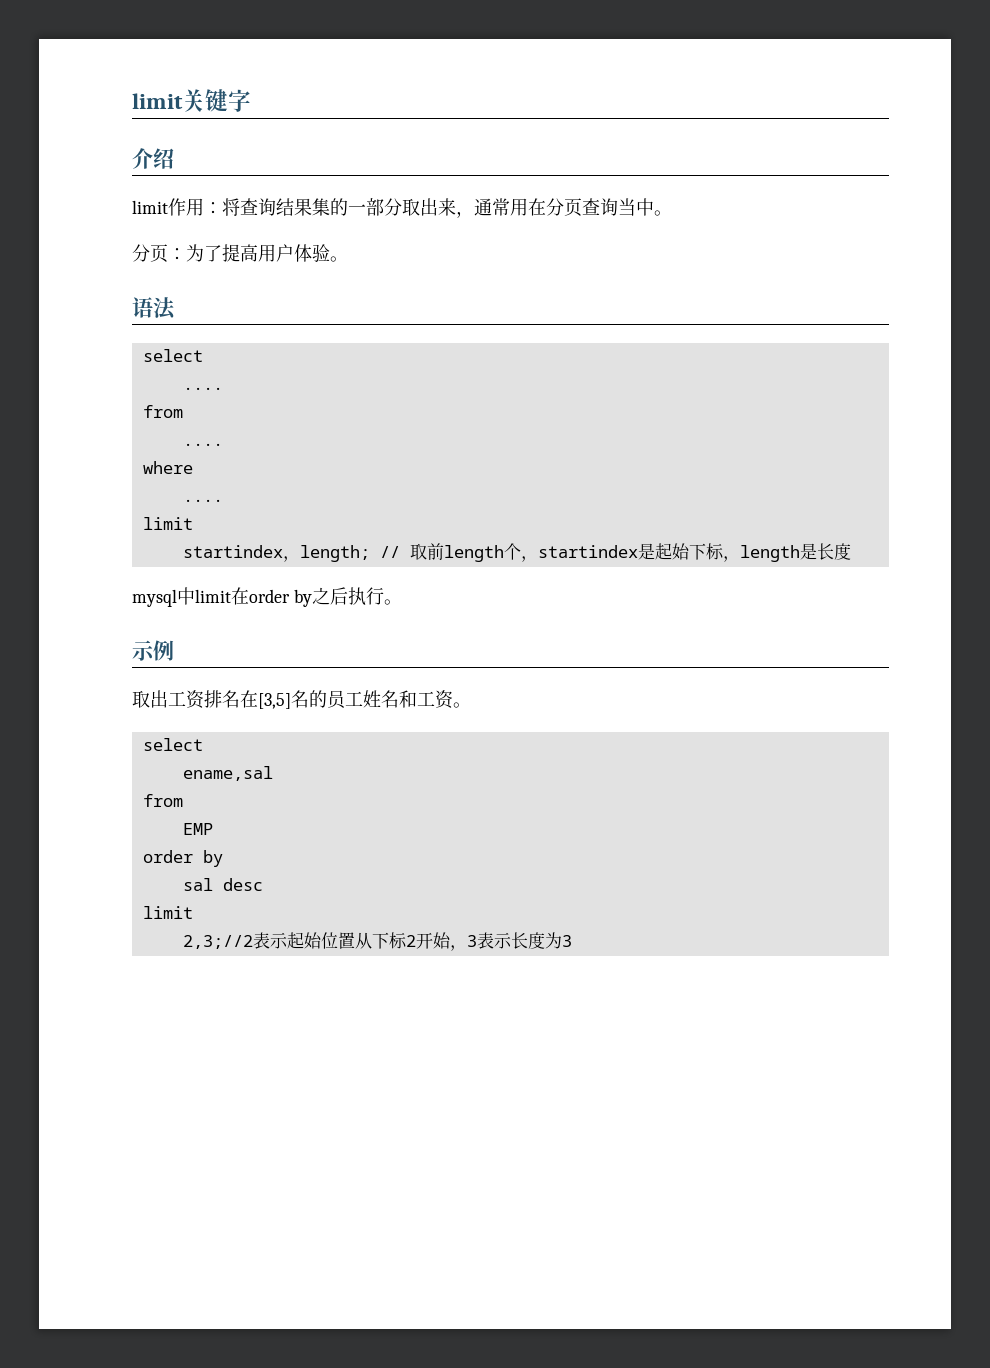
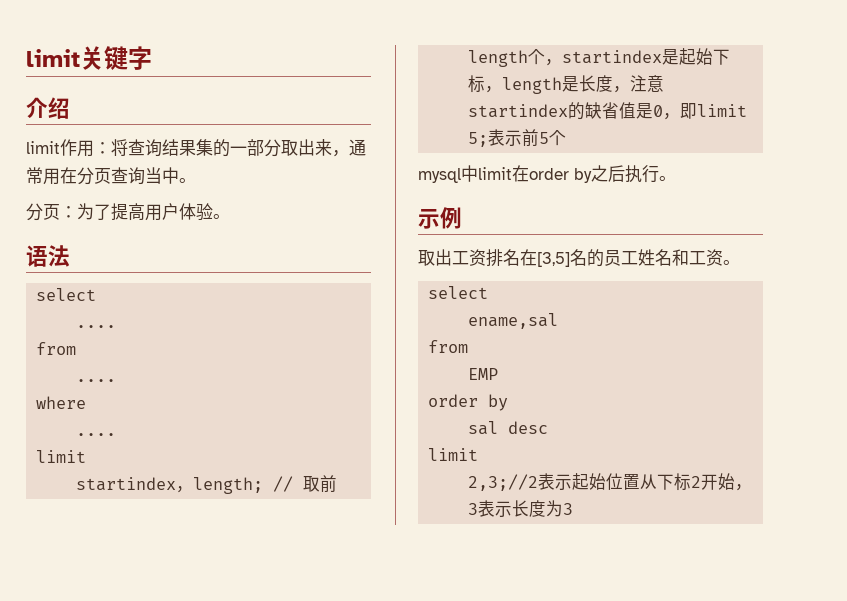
(851, 551) none -> [613,75,665,93] [468,102,748,120] [468,129,567,147] ，注意startindex的缺省值是0，即limit 5;表示前5个

